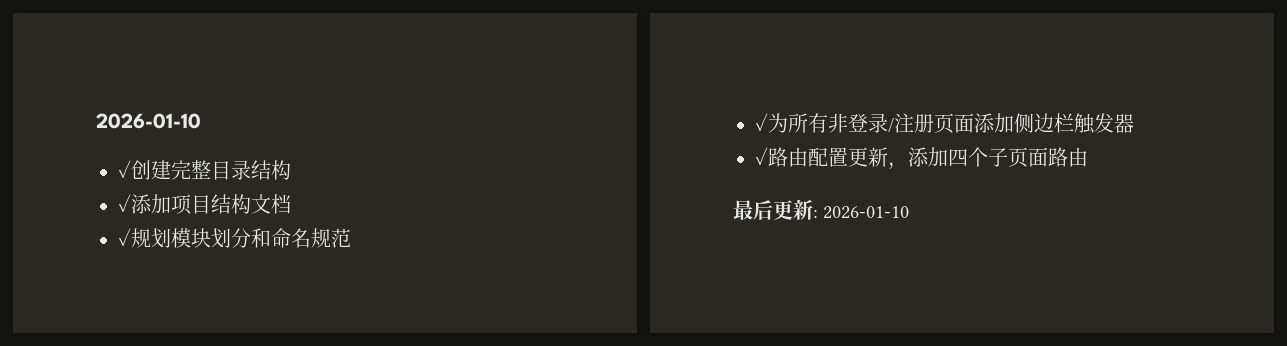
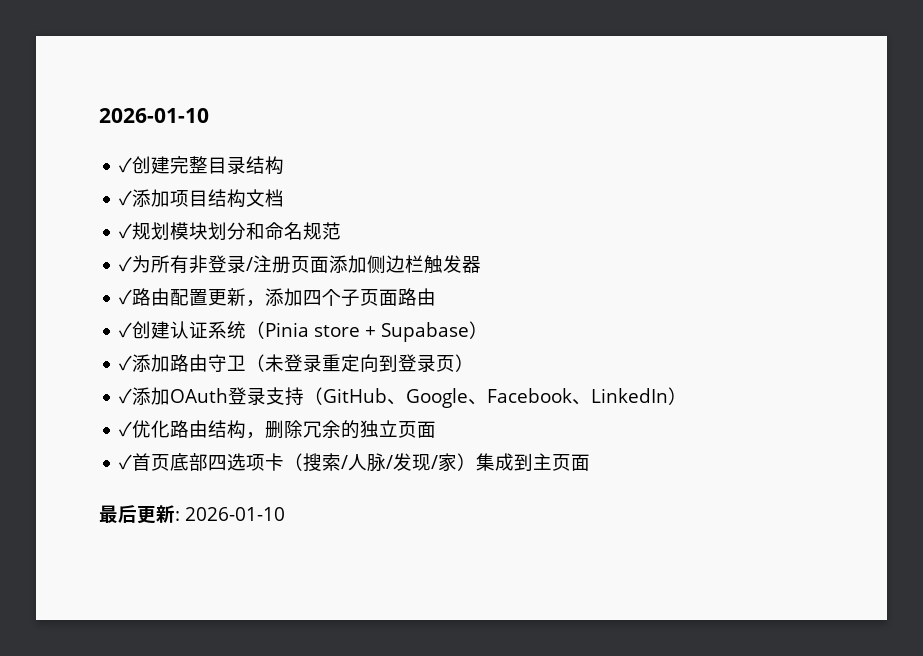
(1088, 157) none -> [119,321,489,342] [119,354,475,372] [119,387,688,408] [119,420,437,439] [119,453,591,472] // ✓创建认证系统（Pinia store + Supabase） // ✓添加路由守卫（未登录重定向到登录页） // ✓添加OAuth登录支持（GitHub、Google、Facebook、LinkedIn） // ✓优化路由结构，删除冗余的独立页面 // ✓首页底部四选项卡（搜索/人脉/发现/家）集成到主页面

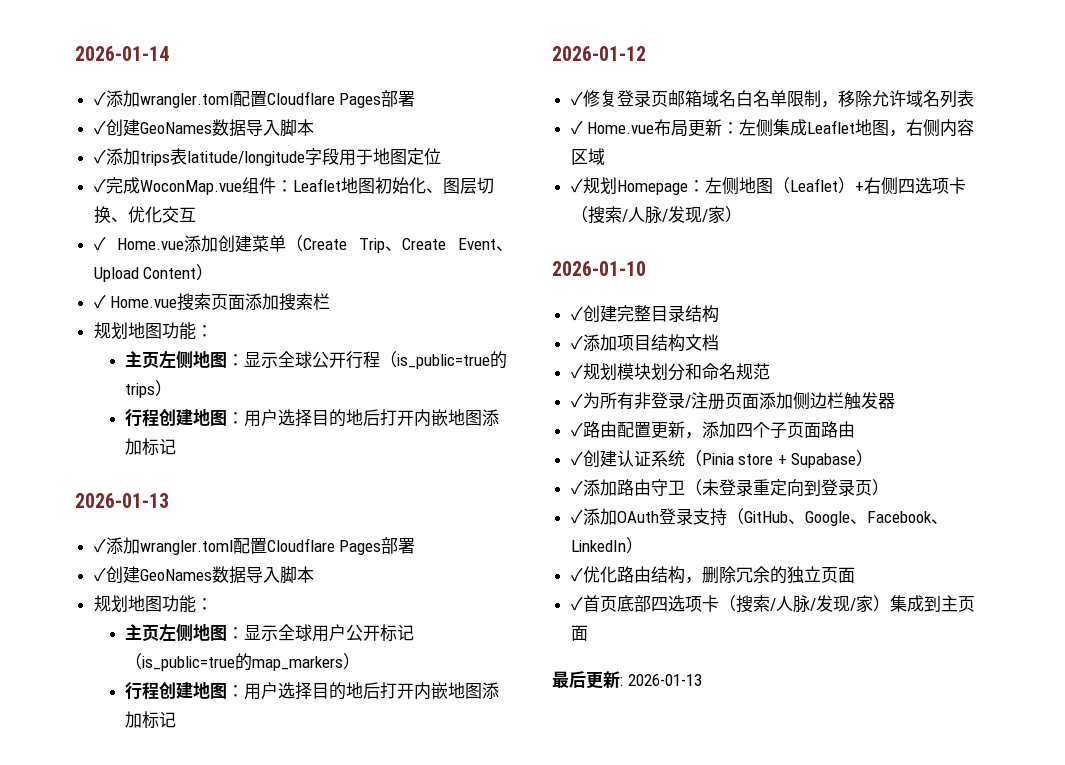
(99, 115) none -> [75,46,169,61] [93,90,416,108] [93,119,314,137] [93,148,441,166] [93,177,494,195] [93,206,196,224] [93,235,513,253] [93,264,214,282] [93,293,331,311] [93,322,213,340] [125,351,508,369] [125,380,173,398] [125,409,500,427] [125,438,177,456] [75,493,169,508] [93,537,416,555] [93,566,314,584] [93,595,213,613] [125,624,415,642] [125,653,361,671] [125,682,500,700] [125,711,177,729] [552,46,646,61] [570,90,974,108] [570,119,975,137] [570,148,605,165] [570,177,966,195] [570,206,742,224] 2026-01-14 // ✓添加wrangler.toml配置Cloudflare Pages部署 // ✓创建GeoNames数据导入脚本 // ✓添加trips表latitude/longitude字段用于地图定位 // ✓完成WoconMap.vue组件：Leaflet地图初始化、图层切换、优化交互 // ✓ Home.vue添加创建菜单（Create Trip、Create Event、Upload Content） // ✓ Home.vue搜索页面添加搜索栏 // 规划地图功能： // 主页左侧地图：显示全球公开行程（is_public=true的trips） // 行程创建地图：用户选择目的地后打开内嵌地图添加标记 // 2026-01-13 // ✓添加wrangler.toml配置Cloudflare Pages部署 // ✓创建GeoNames数据导入脚本 // 规划地图功能： // 主页左侧地图：显示全球用户公开标记（is_public=true的map_markers） // 行程创建地图：用户选择目的地后打开内嵌地图添加标记 // 2026-01-12 // ✓修复登录页邮箱域名白名单限制，移除允许域名列表 // ✓ Home.vue布局更新：左侧集成Leaflet地图，右侧内容区域 // ✓规划Homepage：左侧地图（Leaflet）+右侧四选项卡（搜索/人脉/发现/家） //
[185,507,285,521] 2026-01-10 -> [627,674,702,686] 2026-01-13

